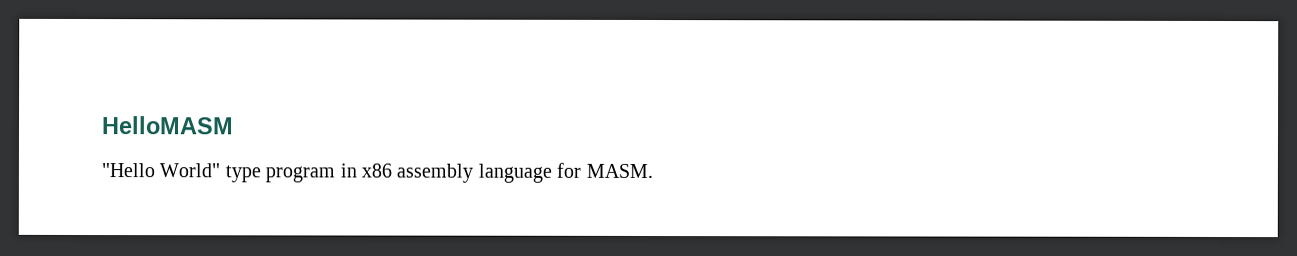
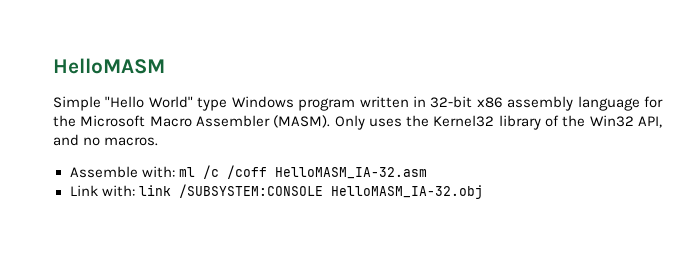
(234, 125) none -> [53,96,101,111] Simple
[265,162,653,183] program in x86 assembly language for MASM. -> [231,96,663,111] [53,115,662,130] [53,134,159,146] [69,165,427,179] [69,184,483,199] Windows program written in 32-bit x86 assembly language for the Microsoft Macro Assembler (MASM). Only uses the Kernel32 library of the Win32 API, and no macros. // Assemble with: ml /c /coff HelloMASM_IA-32.asm // Link with: link /SUBSYSTEM:CONSOLE HelloMASM_IA-32.obj

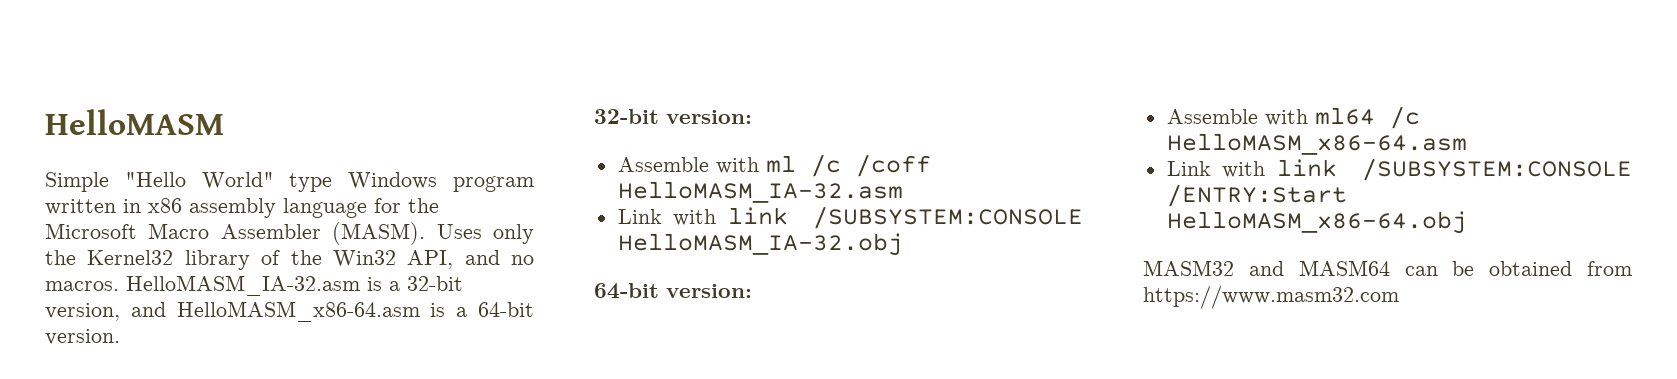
[430,96,473,108] 32-bit -> (141, 206) none
[334,115,402,130] Only uses -> [436,224,534,244] Uses only
[69,166,175,178] // Assemble with: -> [126,275,463,296] [45,301,534,322] [45,329,120,345] [594,109,752,124] [617,157,759,174] HelloMASM_IA-32.asm is a 32-bit version, and HelloMASM_x86-64.asm is a 64-bit version. // 32-bit version: // Assemble with
[101,185,135,197] with: -> [673,209,717,226] with
(483, 192) none -> [594,283,752,299] [1166,106,1420,129] [1166,133,1467,155] [1166,158,1632,181] [1166,184,1347,207] [1166,211,1467,234] [1143,260,1632,276] [1143,285,1399,309] // 64-bit version: // Assemble with ml64 /c HelloMASM_x86-64.asm // Link with link /SUBSYSTEM:CONSOLE /ENTRY:Start HelloMASM_x86-64.obj // MASM32 and MASM64 can be obtained from https://www.masm32.com

